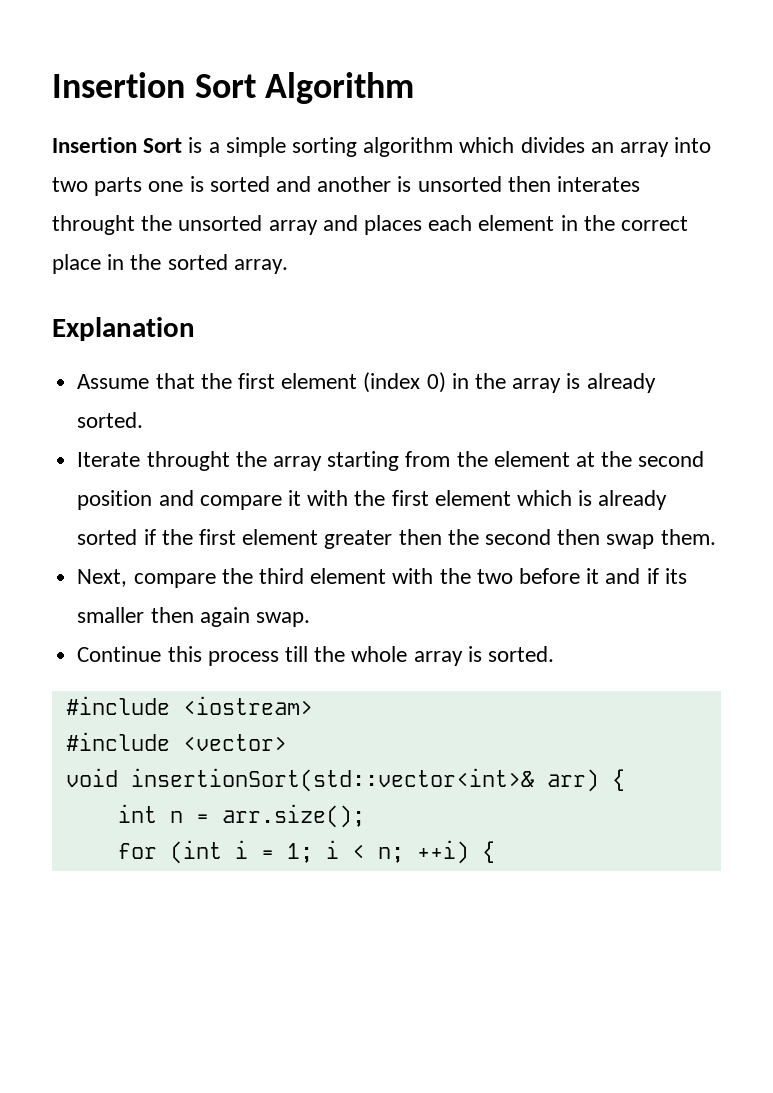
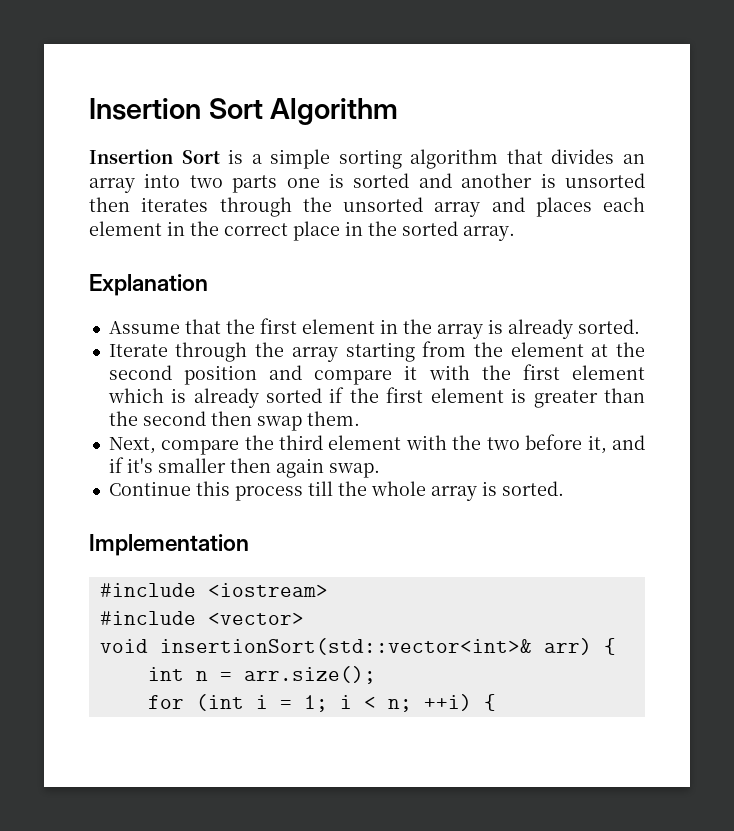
[459,137,515,153] which -> [506,149,543,164] that
[557,176,641,192] [52,215,135,235] interates throught -> [141,197,292,217] iterates through
[363,372,446,393] (index 0) -> (375, 326) none
[146,451,230,471] throught -> [175,342,248,362] through
[324,529,442,549] greater then -> [511,388,646,408] is greater than
[586,568,600,584] it -> [587,435,607,454] it,
[664,568,687,584] its -> [126,458,153,473] it's
(554, 654) none -> [89,534,249,556] // Implementation

